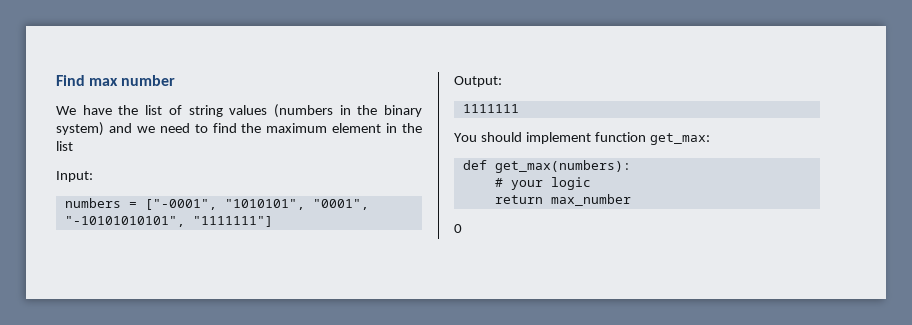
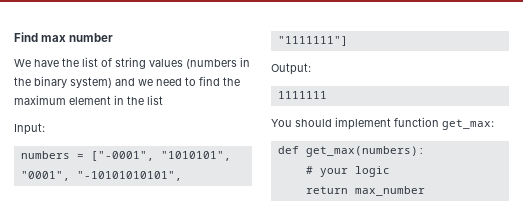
[454,224,462,233] // 0 -> (425, 191) none

